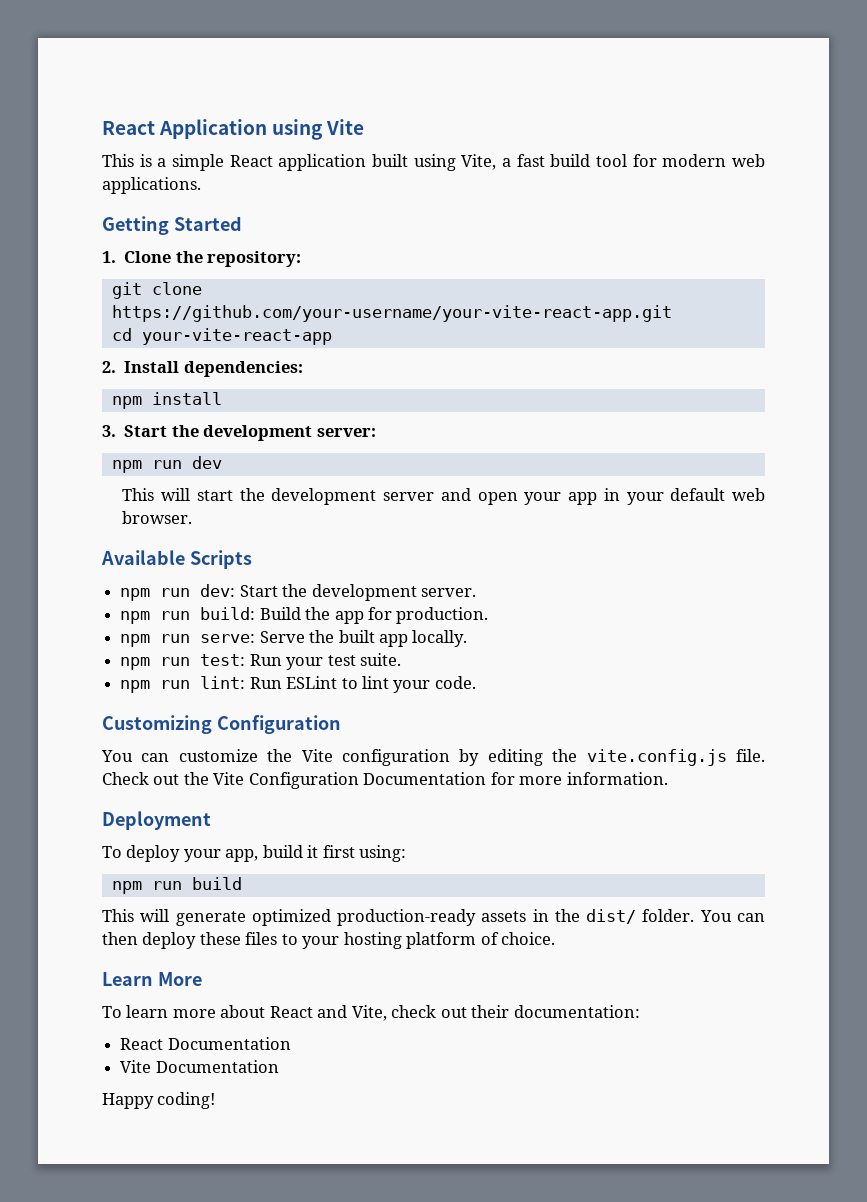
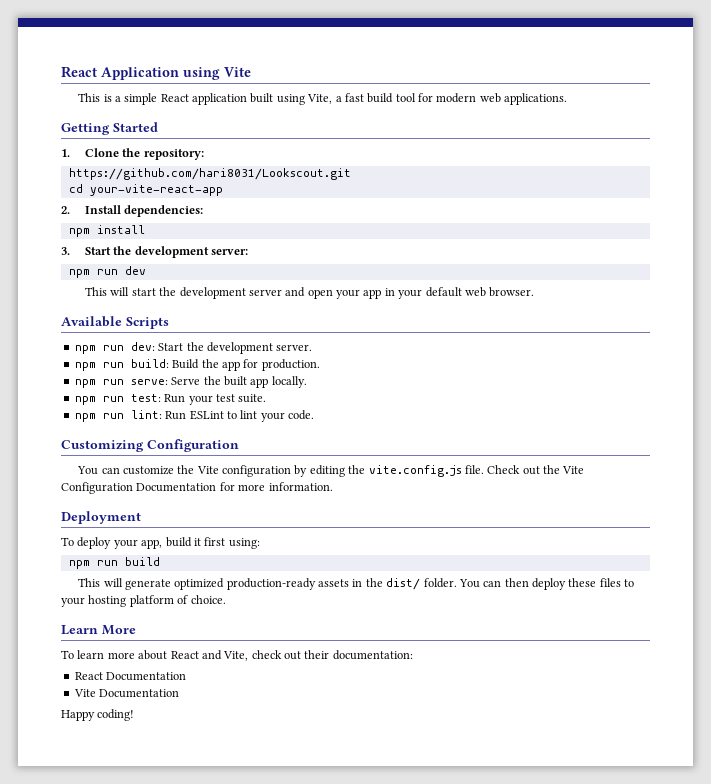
[111,282,202,299] [111,305,672,322] git clone https://github.com/your-username/your-vite-react-app.git -> [68,168,351,180] https://github.com/hari8031/Lookscout.git

